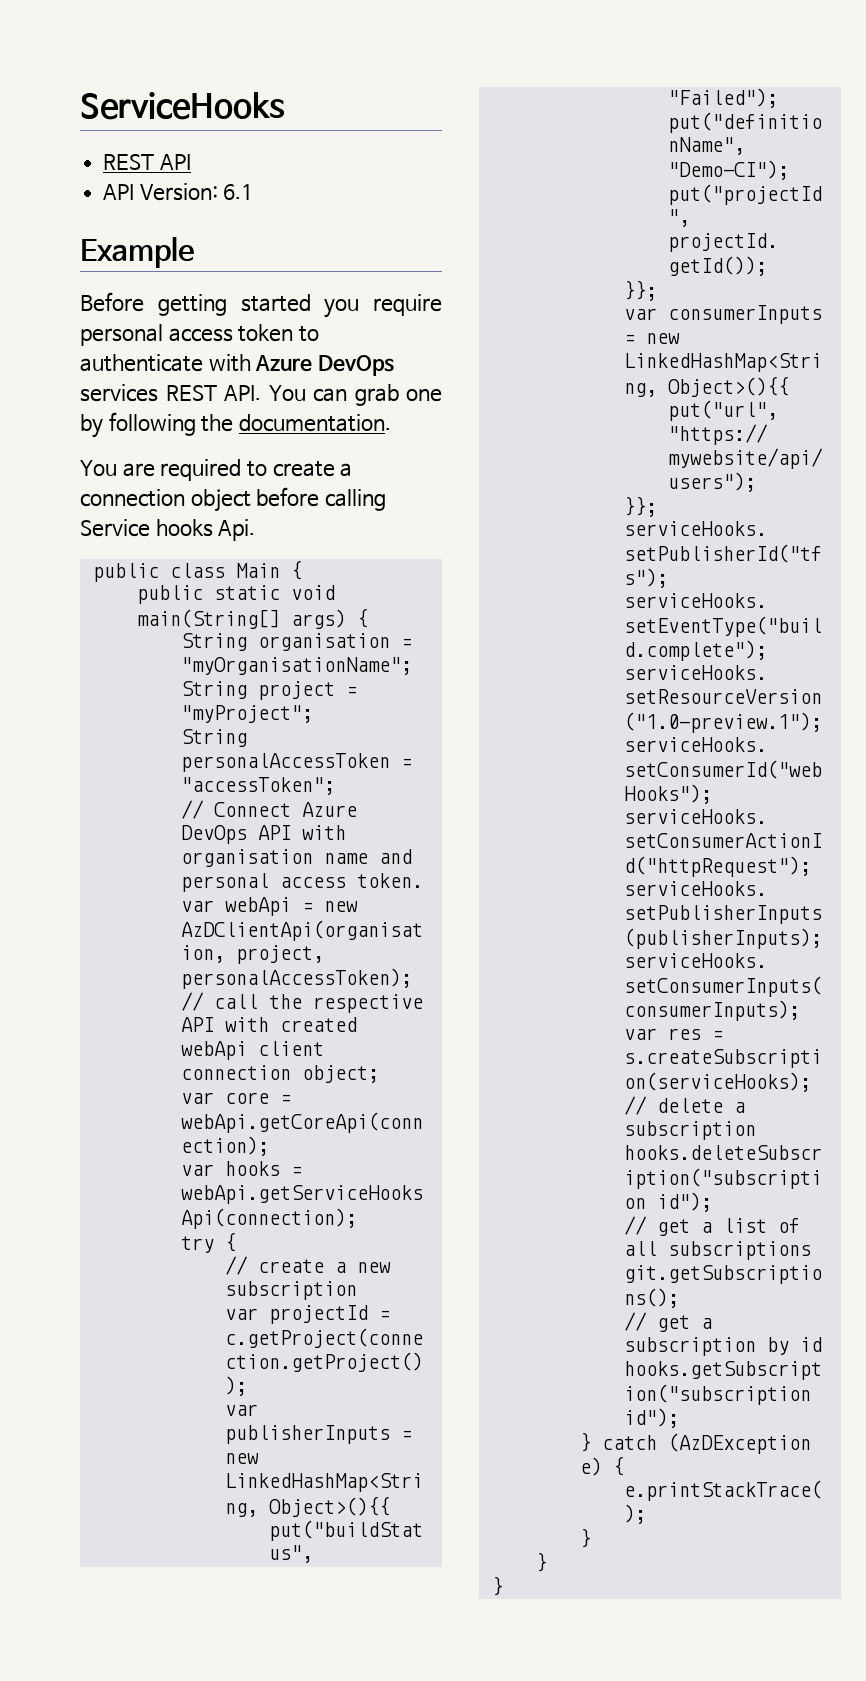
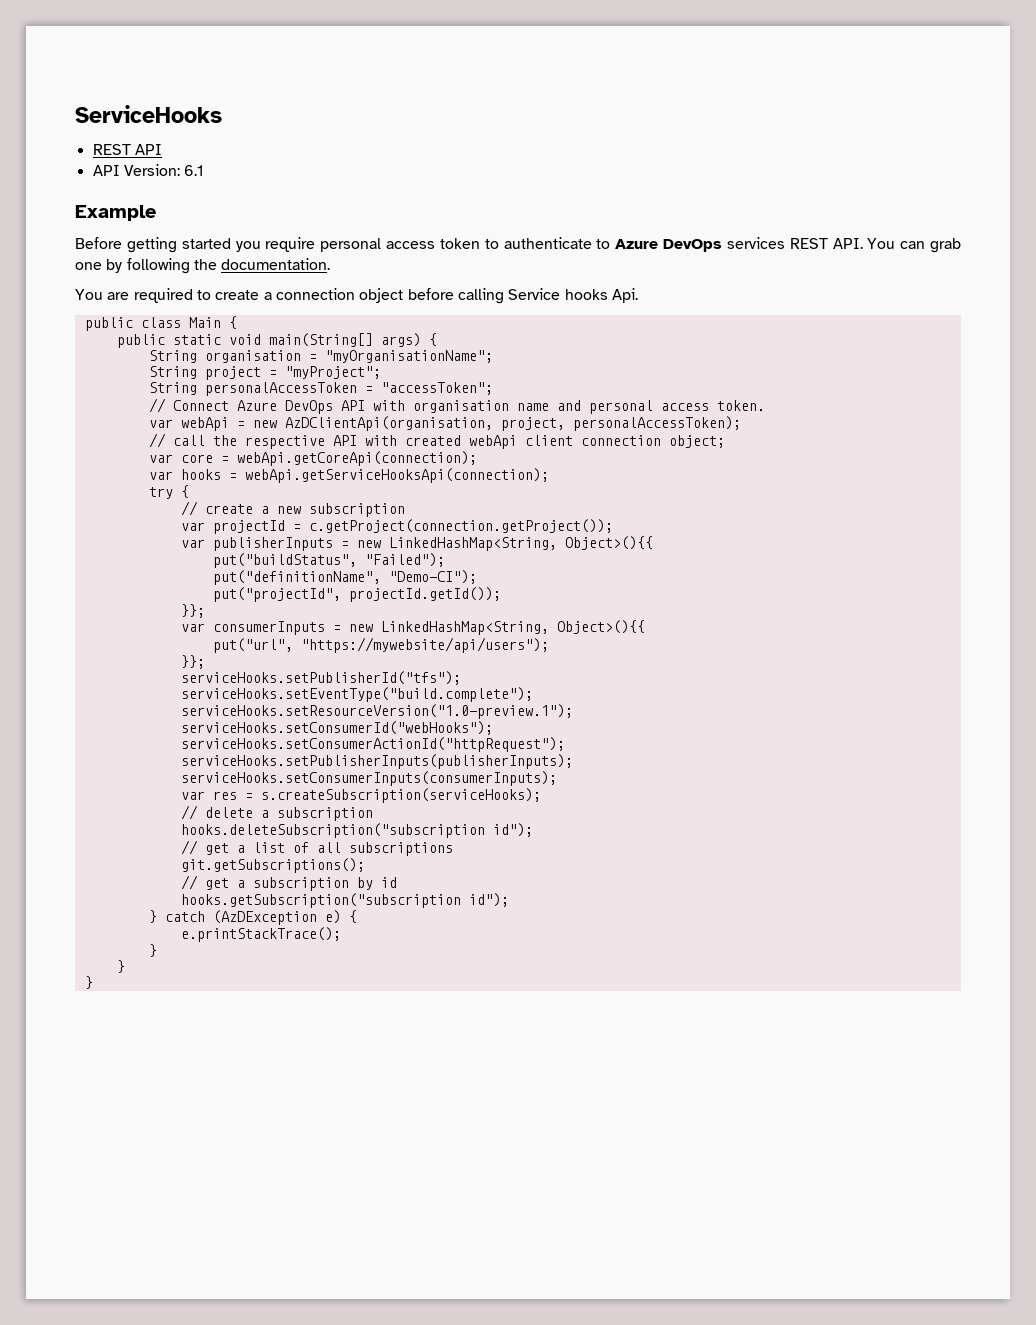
[208,354,251,372] with -> [596,239,611,249] to

